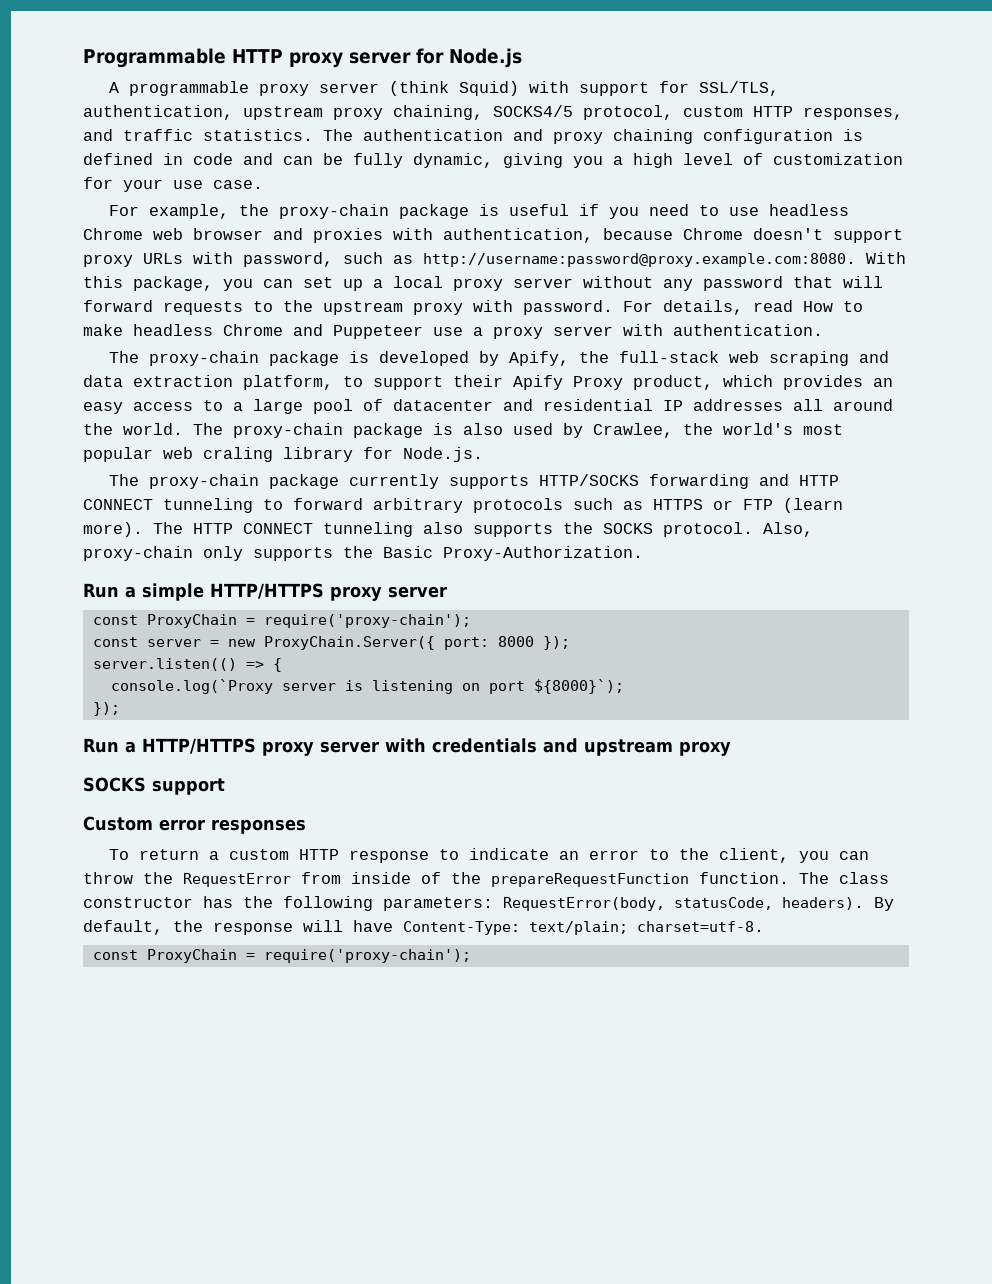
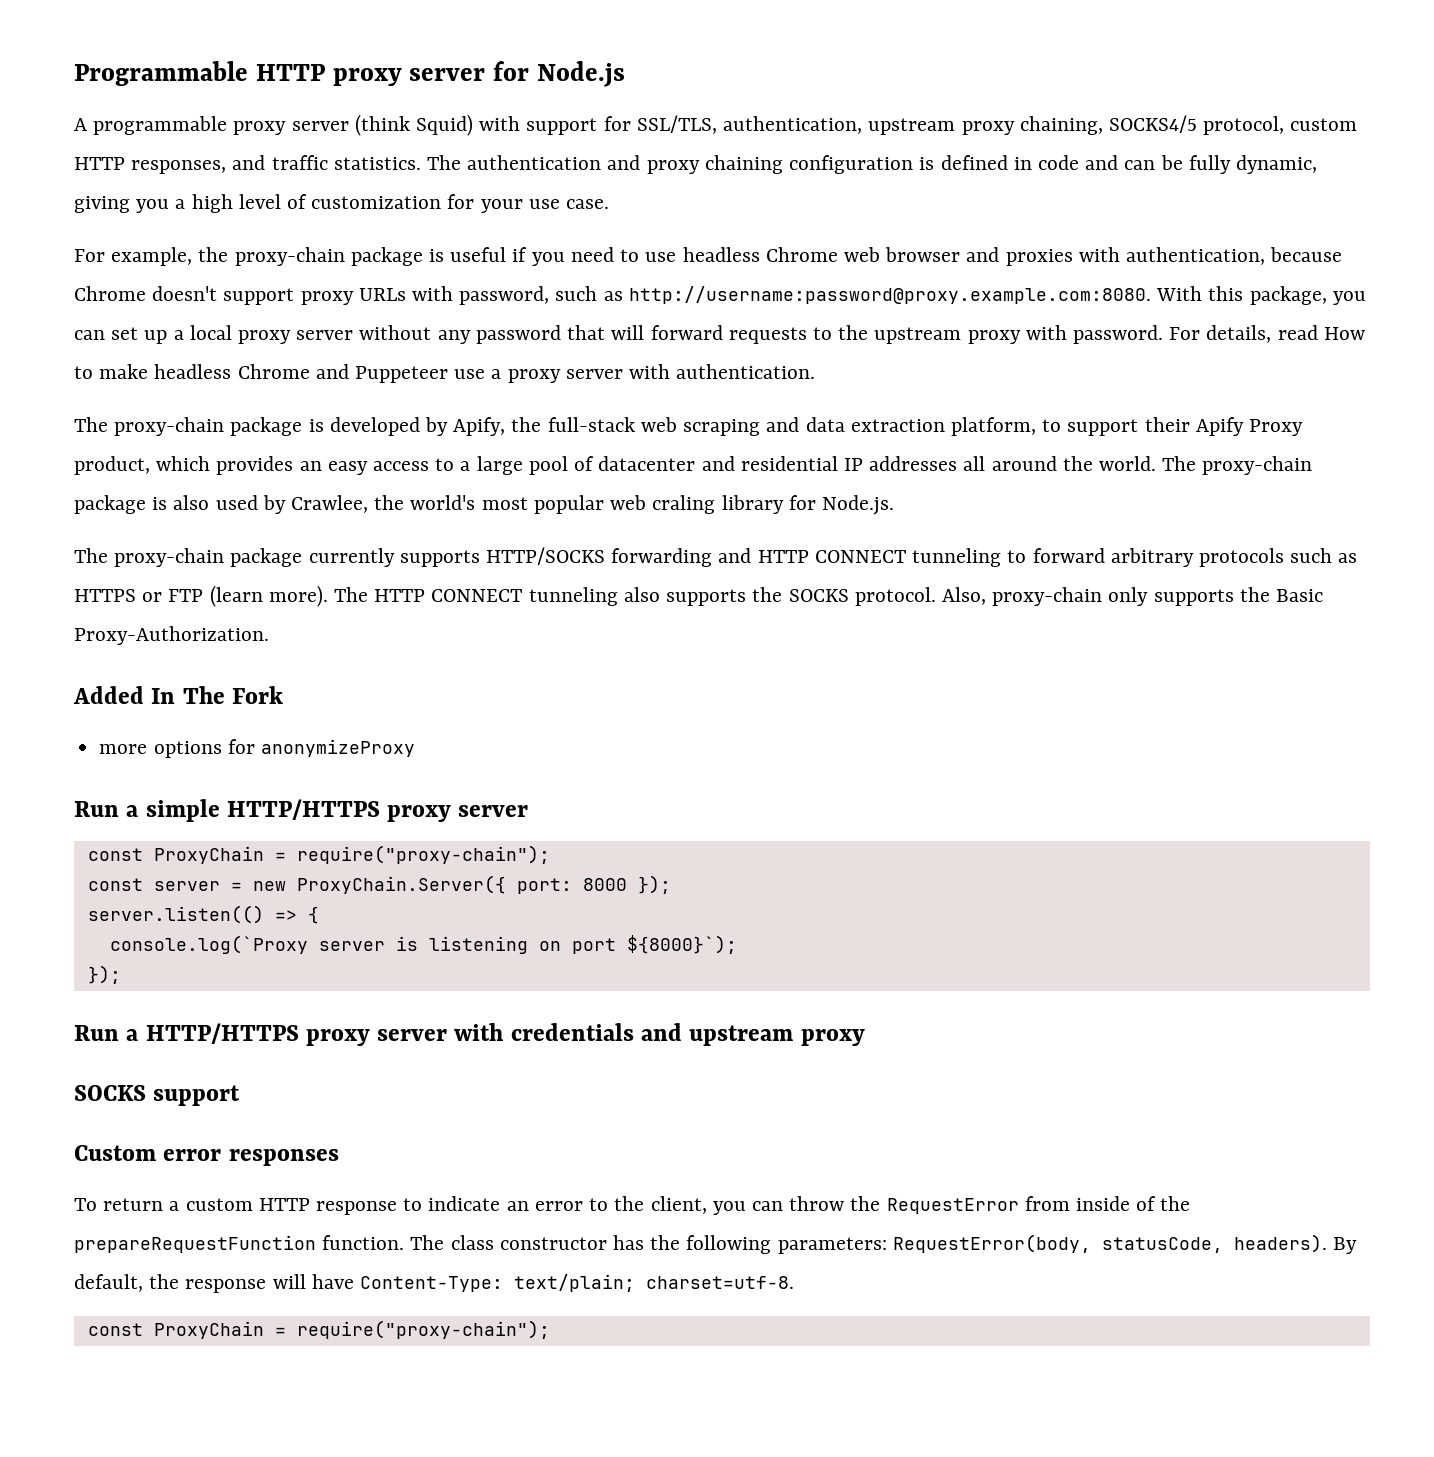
(643, 553) none -> [73,686,283,704] [99,739,415,758] // Added In The Fork // more options for anonymizeProxy
[263,614,471,628] require('proxy-chain'); -> [296,845,550,864] require("proxy-chain");
[263,949,471,963] require('proxy-chain'); -> [296,1320,550,1339] require("proxy-chain");

